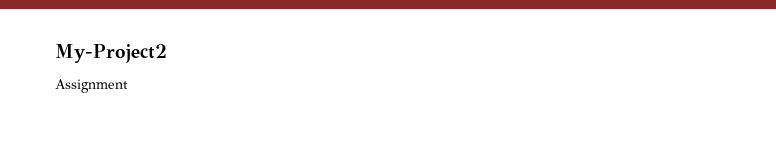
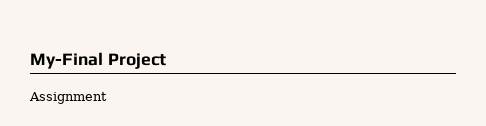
[55,44,167,63] My-Project2 -> [30,52,166,69] My-Final Project

